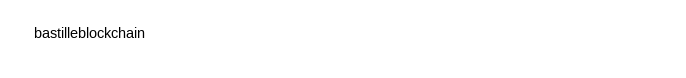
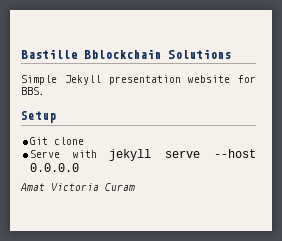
[34,27,145,38] bastilleblockchain -> [21,49,231,59] [21,75,256,85] [21,87,45,95] [21,111,56,123] [30,137,85,145] [30,149,256,161] [30,163,80,172] [20,183,135,191] Bastille Bblockchain Solutions // Simple Jekyll presentation website for BBS. // Setup // Git clone // Serve with jekyll serve --host 0.0.0.0 // Amat Victoria Curam

